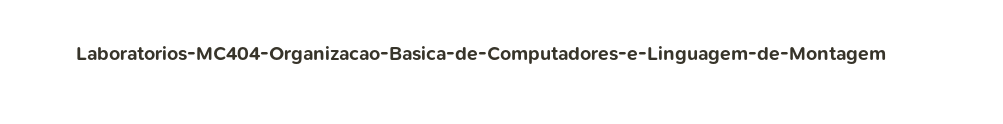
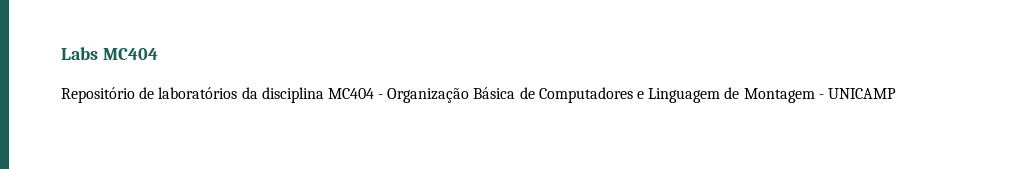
[76,46,886,64] Laboratorios-MC404-Organizacao-Basica-de-Computadores-e-Linguagem-de-Montagem -> [61,47,158,60] [61,87,896,103] Labs MC404 // Repositório de laboratórios da disciplina MC404 - Organização Básica de Computadores e Linguagem de Montagem - UNICAMP

